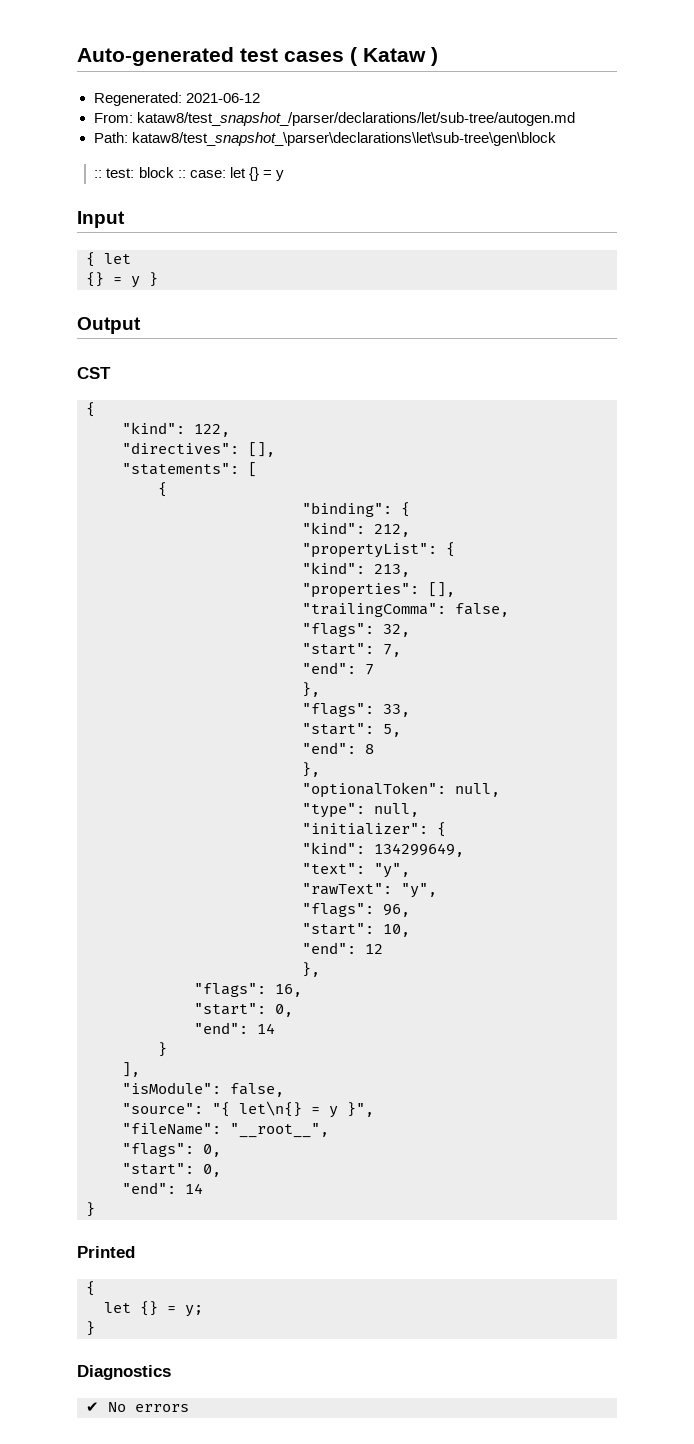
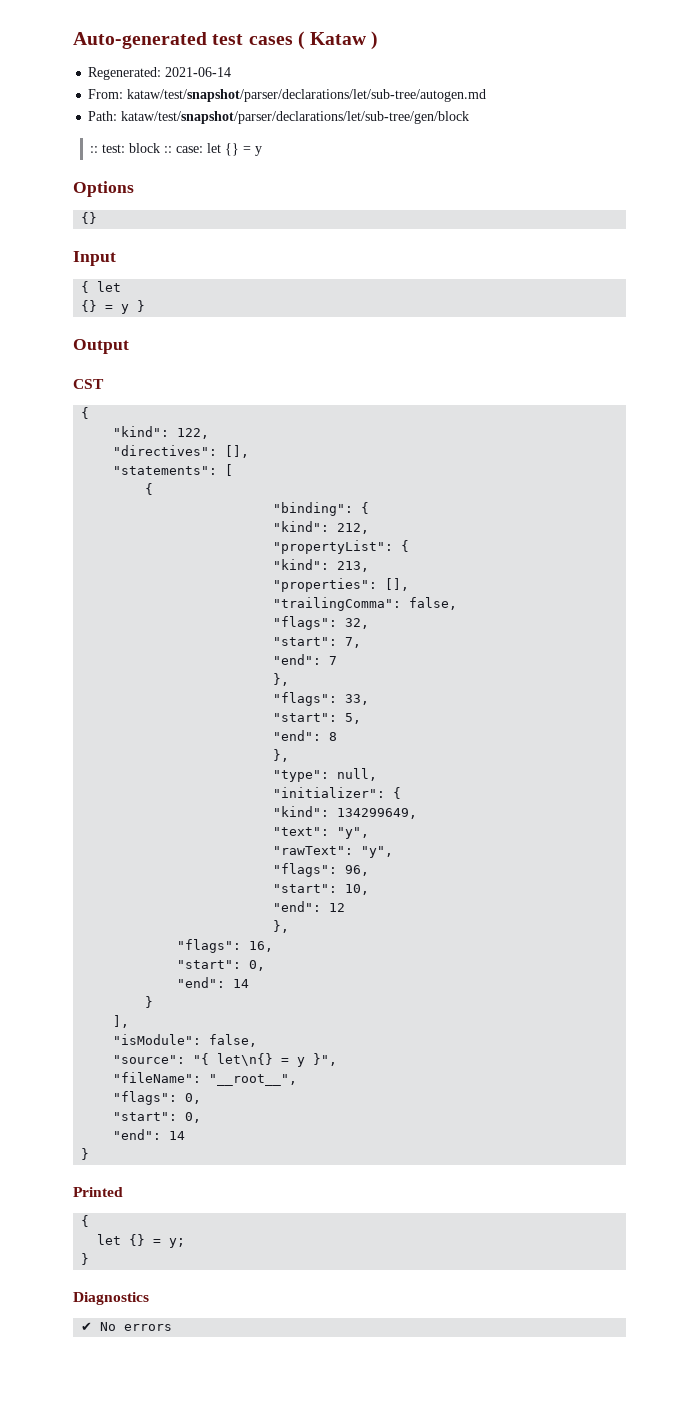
[185,93,260,103] 2021-06-12 -> [165,67,232,77] 2021-06-14
[136,112,575,126] kataw8/test_snapshot_/parser/declarations/let/sub-tree/autogen.md -> [127,89,487,102] kataw/test/snapshot/parser/declarations/let/sub-tree/autogen.md
[131,132,556,146] kataw8/test_snapshot_\parser\declarations\let\sub-tree\gen\block -> [121,111,470,124] kataw/test/snapshot/parser/declarations/let/sub-tree/gen/block
(284, 175) none -> [73,181,134,197] [81,212,98,224] // Options // {}
[302,782,500,798] // "optionalToken": null, -> (290, 755) none

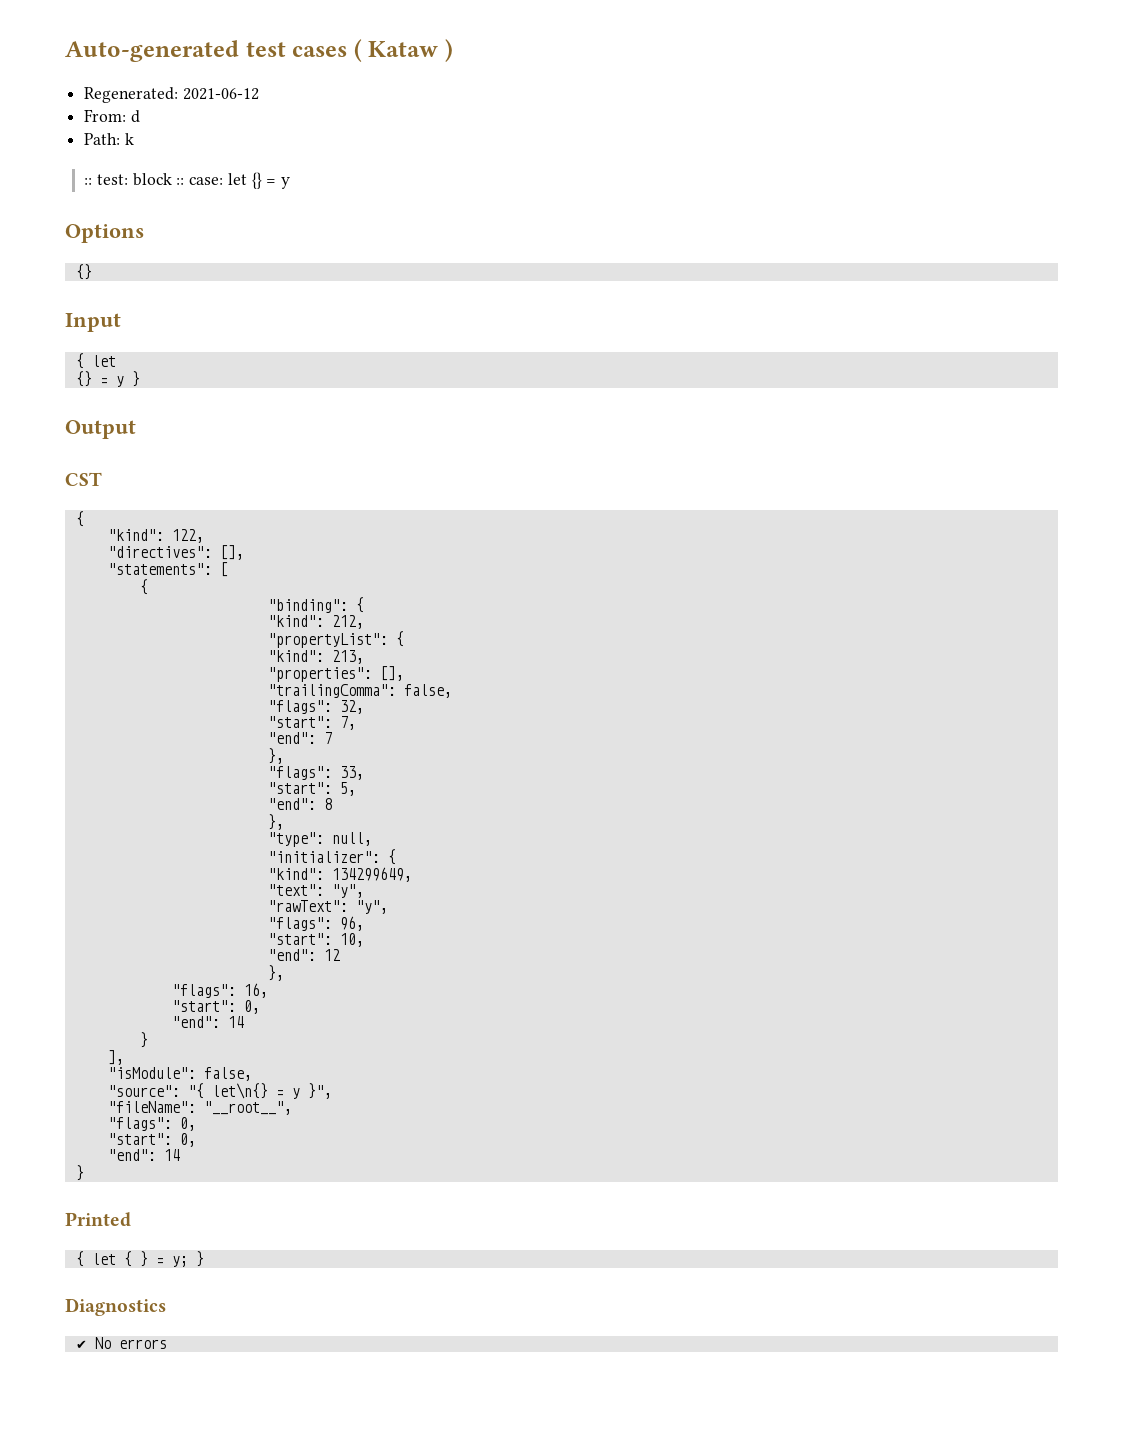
[165,67,232,77] 2021-06-14 -> [182,88,259,100] 2021-06-12
[127,89,487,102] kataw/test/snapshot/parser/declarations/let/sub-tree/autogen.md -> [130,110,140,123] d
[121,111,470,124] kataw/test/snapshot/parser/declarations/let/sub-tree/gen/block -> [124,133,134,145] k
[97,1234,146,1246] // let {} -> [91,1251,148,1267] let { }
(186, 1243) // -> (188, 1261) none

